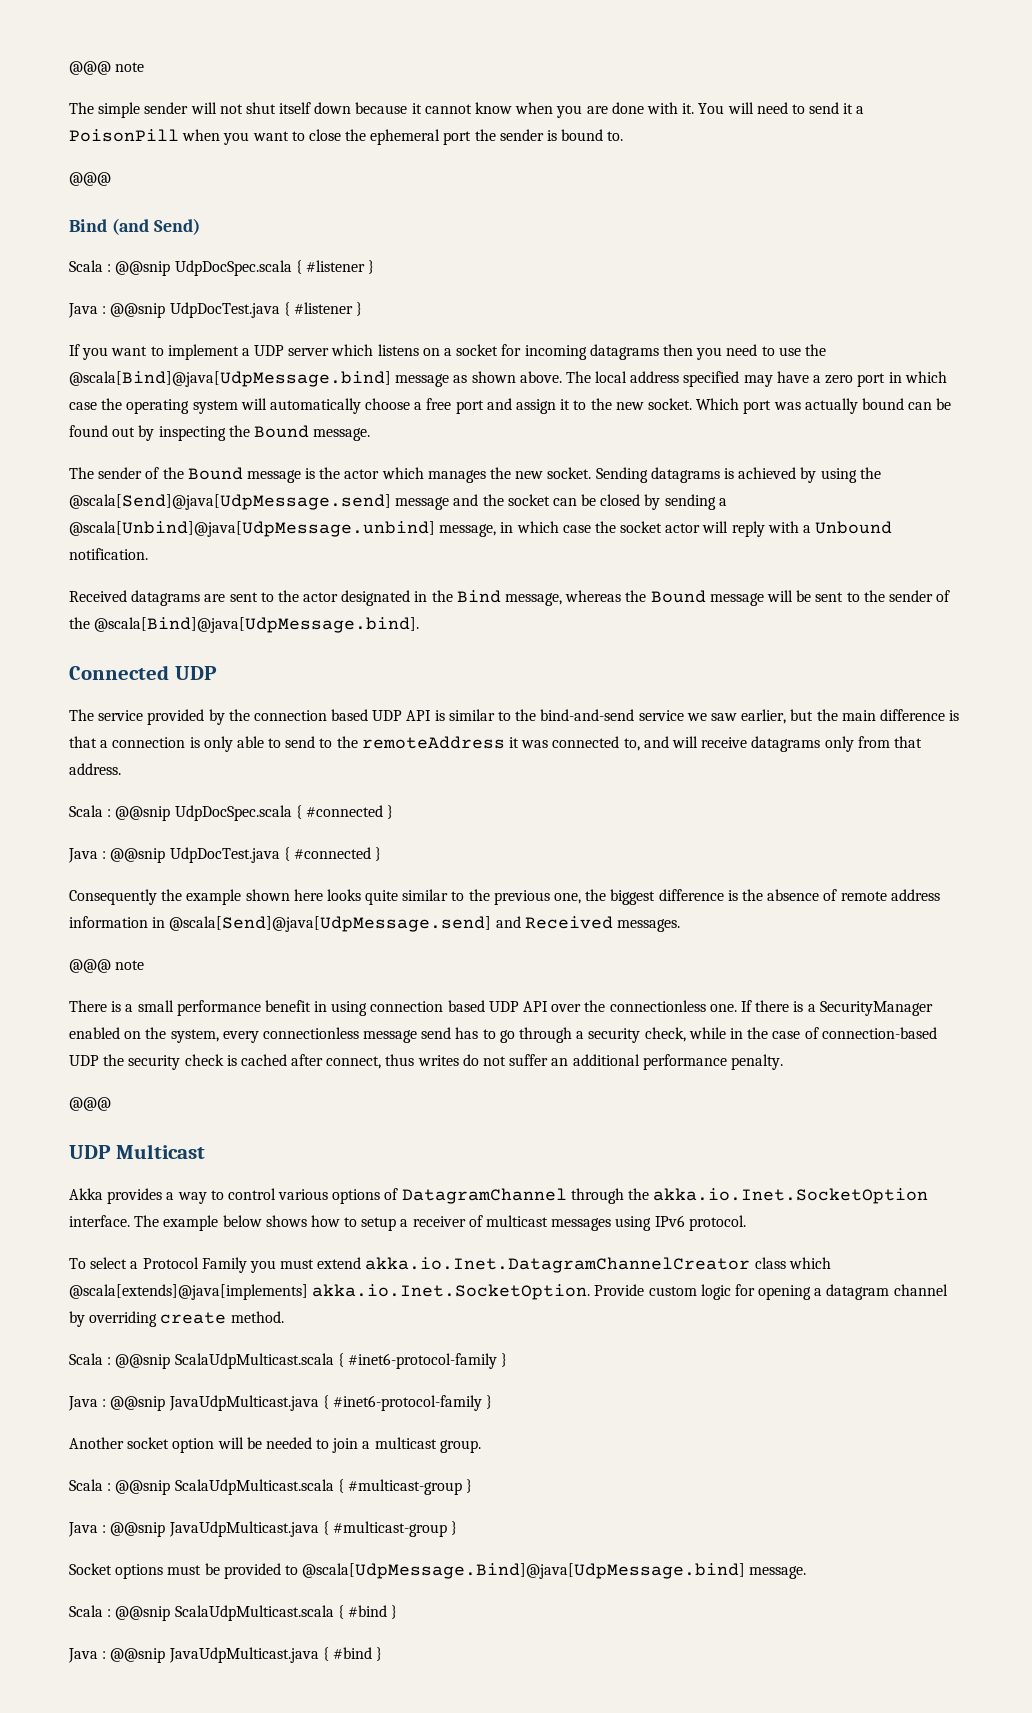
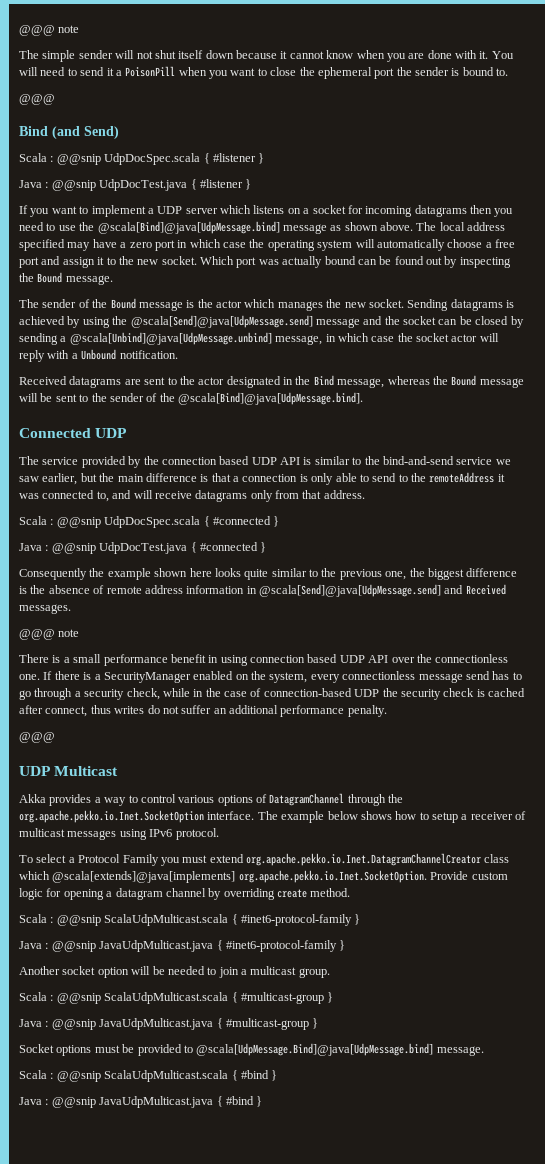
[653,1188,929,1204] akka.io.Inet.SocketOption -> [19,810,204,823] org.apache.pekko.io.Inet.SocketOption
[365,1257,751,1273] akka.io.Inet.DatagramChannelCreator -> [246,853,481,866] org.apache.pekko.io.Inet.DatagramChannelCreator
[312,1284,591,1300] akka.io.Inet.SocketOption. -> [238,870,427,883] org.apache.pekko.io.Inet.SocketOption.

